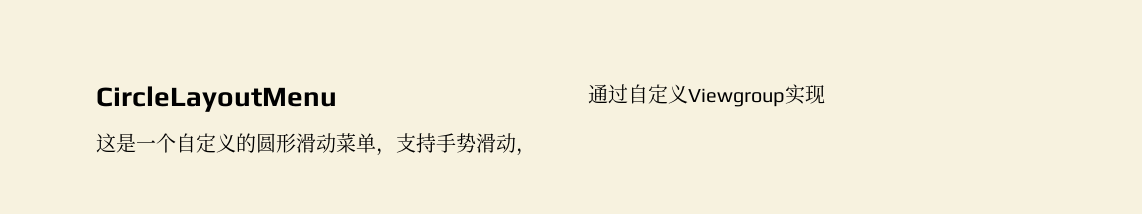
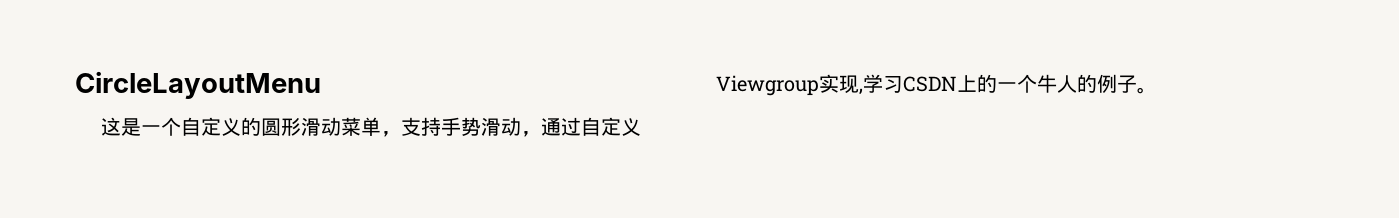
(825, 94) none -> [859,74,1157,95] ,学习CSDN上的一个牛人的例子。

